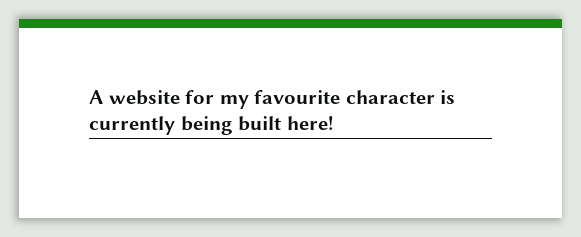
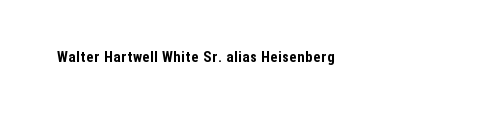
[89,90,456,109] [89,116,334,135] A website for my favourite character is currently being built here! -> [57,51,335,65] Walter Hartwell White Sr. alias Heisenberg

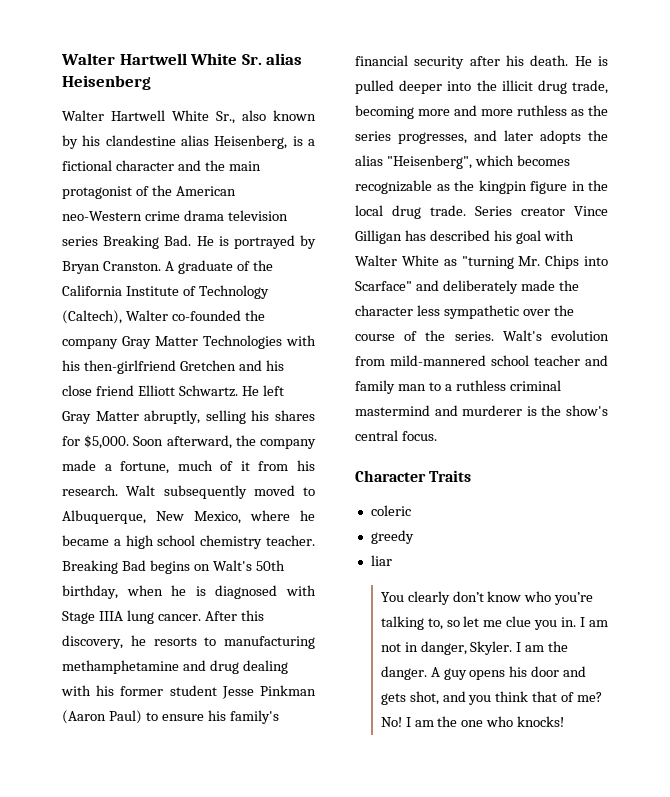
(335, 58) none -> [62,110,316,124] [62,135,315,149] [62,160,261,171] [62,185,236,199] [62,210,288,221] [62,235,316,249] [62,260,273,274] [62,285,269,299] [62,310,265,324] [62,335,316,349] [62,360,284,374] [62,385,284,397] [62,410,315,424] [62,435,316,449] [62,460,316,474] [62,485,315,499] [62,510,315,524] [62,535,315,549] [62,560,285,574] [62,585,316,599] [62,610,264,624] [62,635,315,649] [62,660,288,674] [61,685,316,699] [62,710,279,724] [355,55,608,69] [355,80,608,94] [355,105,608,119] [355,130,608,144] [355,155,570,169] [355,180,608,194] [355,205,608,219] [355,230,574,244] [355,255,608,269] [355,280,579,294] [355,305,574,319] [355,330,609,341] [355,355,608,366] [355,380,561,394] [355,405,608,416] [355,430,437,441] [355,470,472,482] [370,505,411,516] [370,530,414,544] [370,555,392,566] [380,591,594,605] [380,616,608,630] [380,641,569,655] [380,666,587,680] [380,691,603,705] [380,716,565,727] // Walter Hartwell White Sr., also known by his clandestine alias Heisenberg, is a fictional character and the main protagonist of the American neo-Western crime drama television series Breaking Bad. He is portrayed by Bryan Cranston. A graduate of the California Institute of Technology (Caltech), Walter co-founded the company Gray Matter Technologies with his then-girlfriend Gretchen and his close friend Elliott Schwartz. He left Gray Matter abruptly, selling his shares for $5,000. Soon afterward, the company made a fortune, much of it from his research. Walt subsequently moved to Albuquerque, New Mexico, where he became a high school chemistry teacher. Breaking Bad begins on Walt's 50th birthday, when he is diagnosed with Stage IIIA lung cancer. After this discovery, he resorts to manufacturing methamphetamine and drug dealing with his former student Jesse Pinkman (Aaron Paul) to ensure his family's financial security after his death. He is pulled deeper into the illicit drug trade, becoming more and more ruthless as the series progresses, and later adopts the alias "Heisenberg", which becomes recognizable as the kingpin figure in the local drug trade. Series creator Vince Gilligan has described his goal with Walter White as "turning Mr. Chips into Scarface" and deliberately made the character less sympathetic over the course of the series. Walt's evolution from mild-mannered school teacher and family man to a ruthless criminal mastermind and murderer is the show's central focus. // Character Traits // coleric // greedy // liar // You clearly don’t know who you’re talking to, so let me clue you in. I am not in danger, Skyler. I am the danger. A guy opens his door and gets shot, and you think that of me? No! I am the one who knocks!

